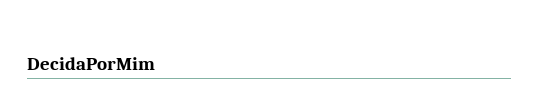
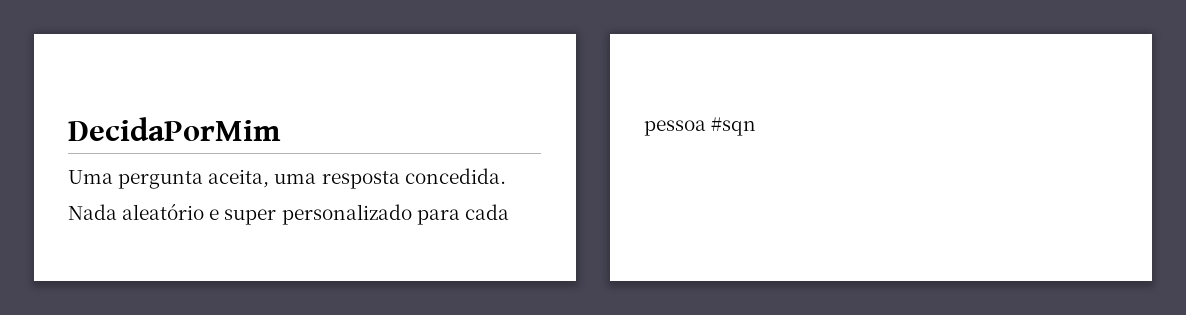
(155, 63) none -> [68,168,506,189] [68,203,509,225] [644,117,757,136] // Uma pergunta aceita, uma resposta concedida. // Nada aleatório e super personalizado para cada pessoa #sqn

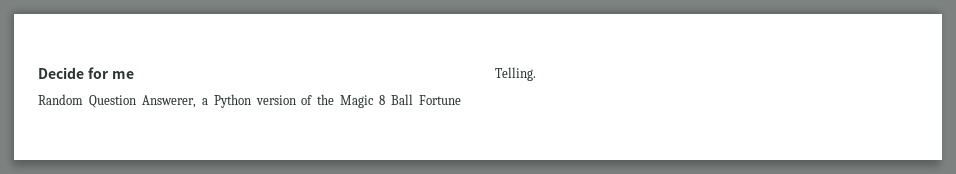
[68,117,281,141] [68,168,506,189] [68,203,509,225] [644,117,757,136] DecidaPorMim // Uma pergunta aceita, uma resposta concedida. // Nada aleatório e super personalizado para cada pessoa #sqn -> [38,67,134,79] [38,94,462,108] [495,67,536,81] Decide for me // Random Question Answerer, a Python version of the Magic 8 Ball Fortune Telling.

